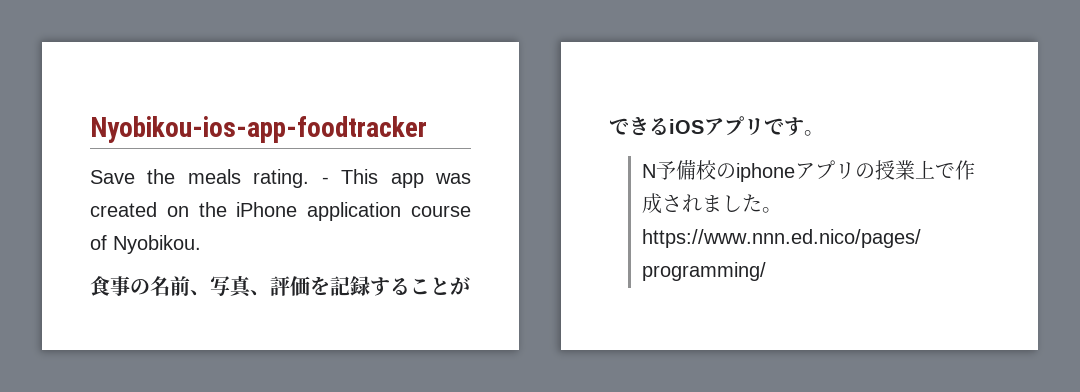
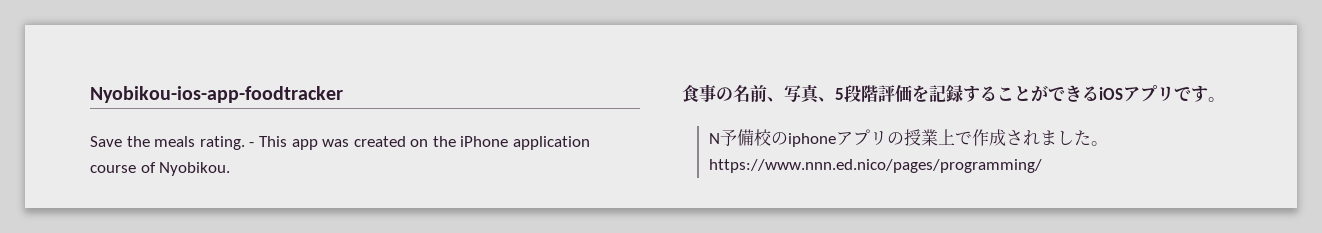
(270, 293) none -> [835,85,878,102] 5段階

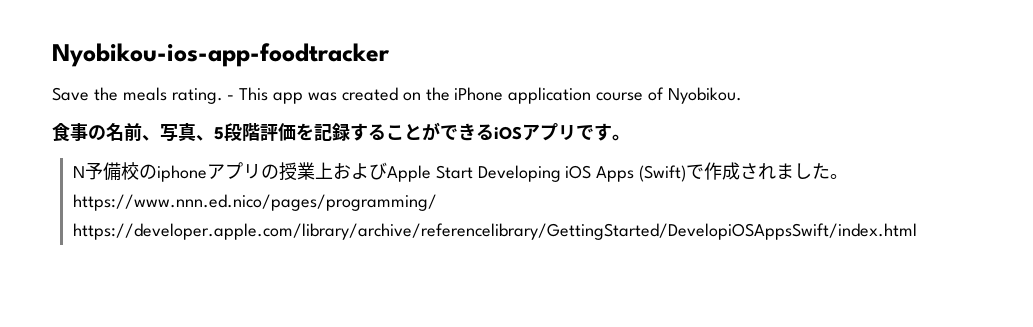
(955, 137) none -> [332,162,687,182] およびApple Start Developing iOS Apps (Swift)
(1042, 166) none -> [72,223,917,240] https://developer.apple.com/library/archive/referencelibrary/GettingStarted/DevelopiOSAppsSwift/index.html

